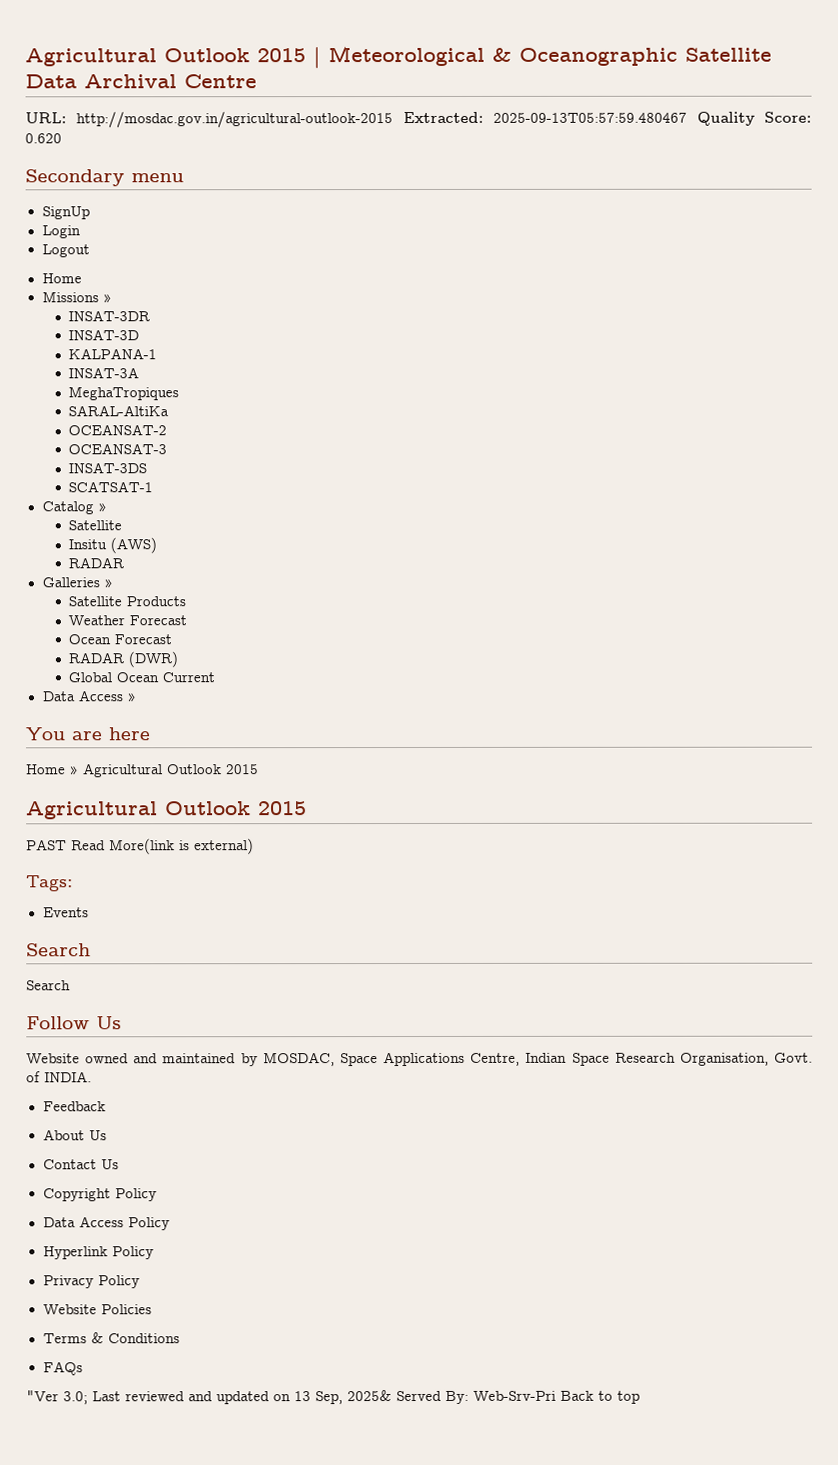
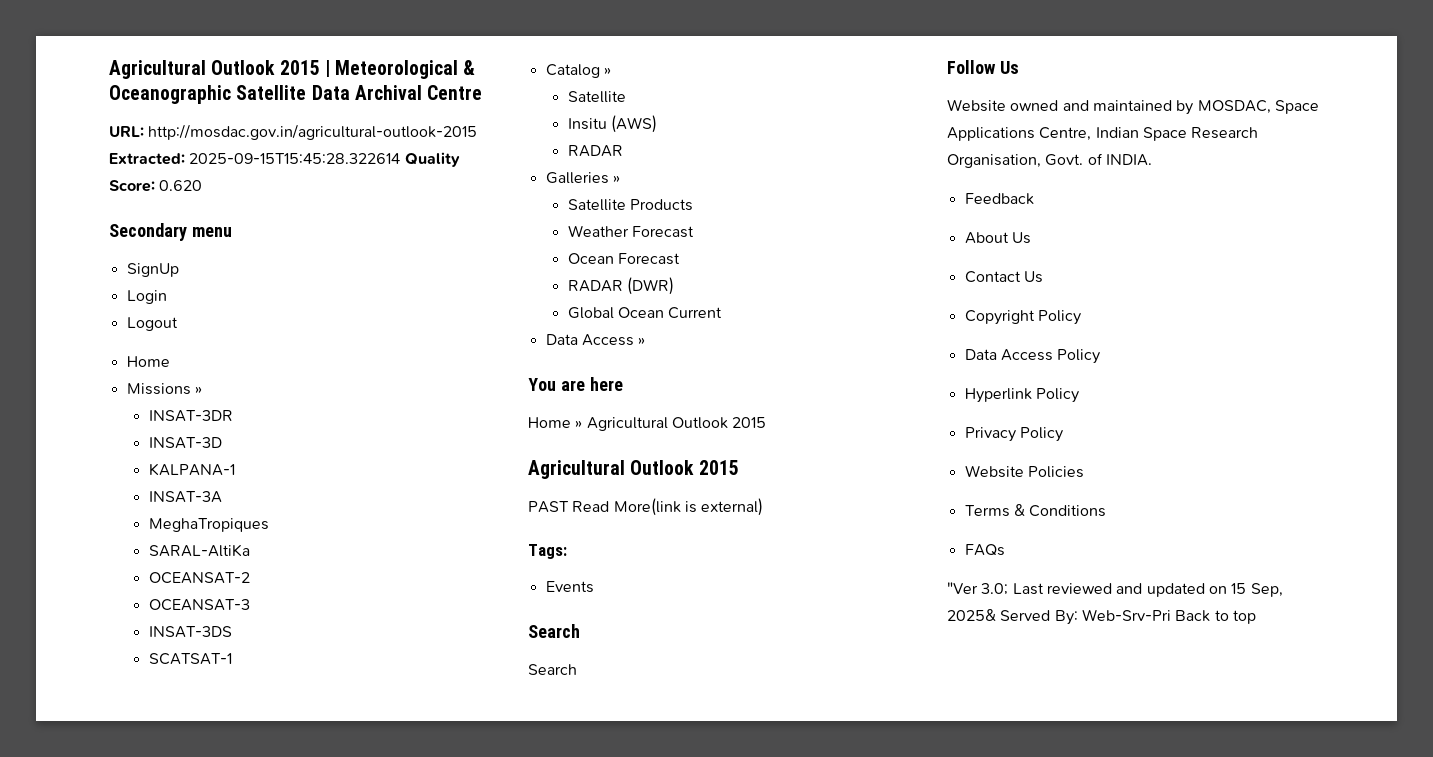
[493,112,688,123] 2025-09-13T05:57:59.480467 -> [189,153,401,164] 2025-09-15T15:45:28.322614
[294,1391,311,1402] 13 -> [1231,583,1247,594] 15

